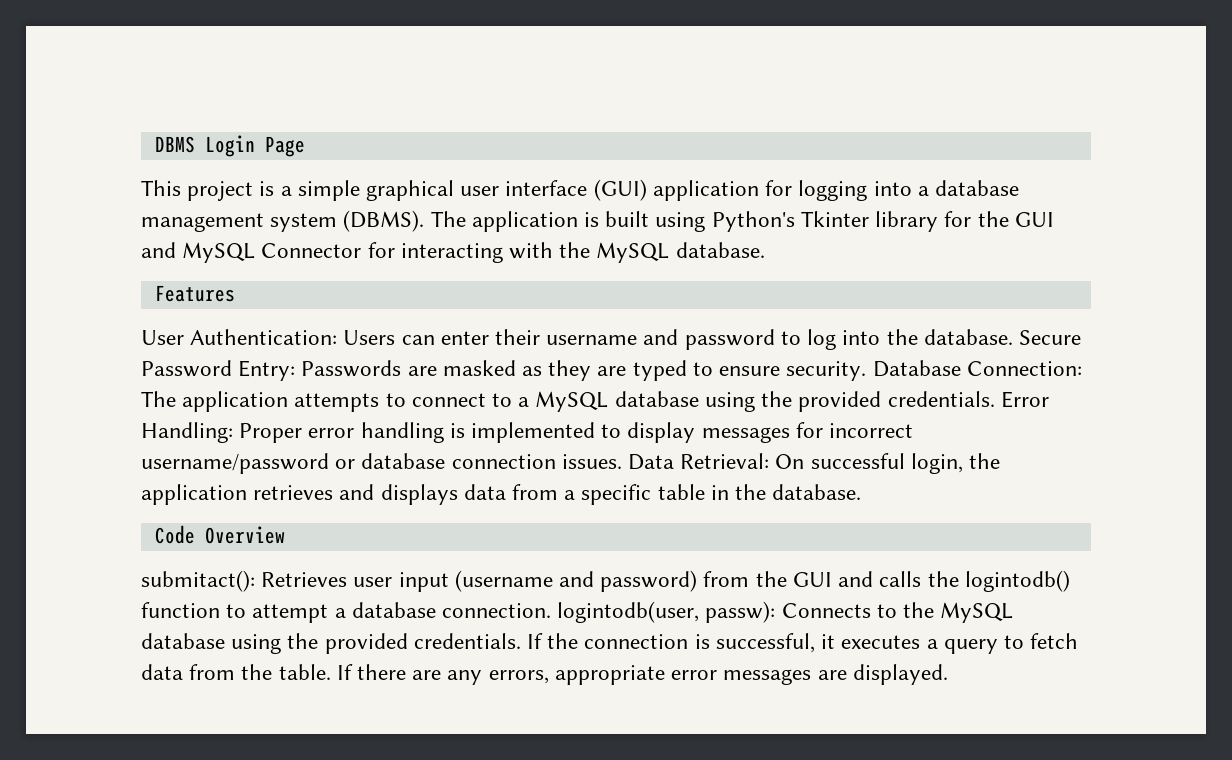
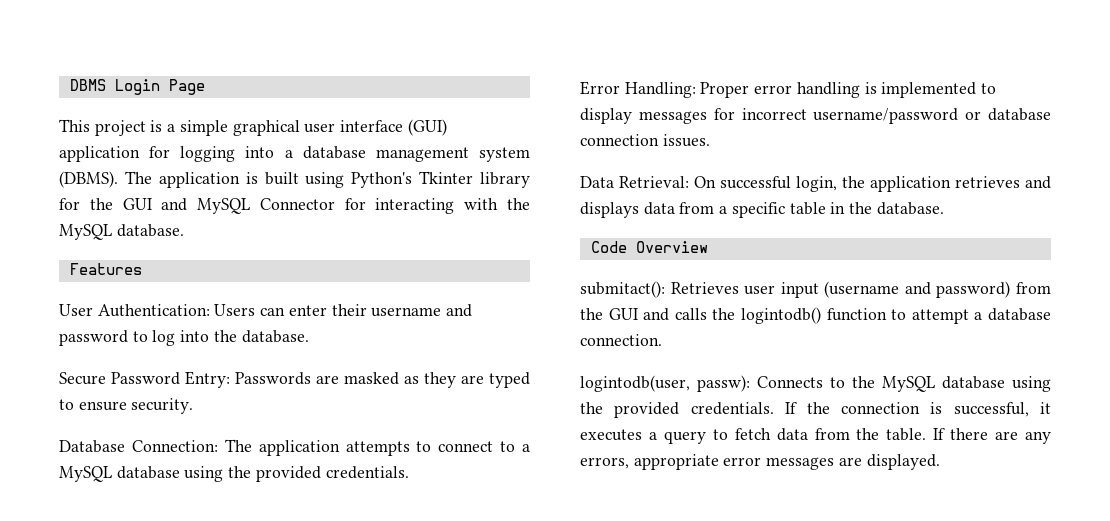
(1013, 337) none -> (309, 336) //
(867, 371) none -> (194, 406) //
(995, 399) none -> (409, 472) //
(622, 461) none -> (710, 140) //
(552, 610) none -> (662, 340) //

